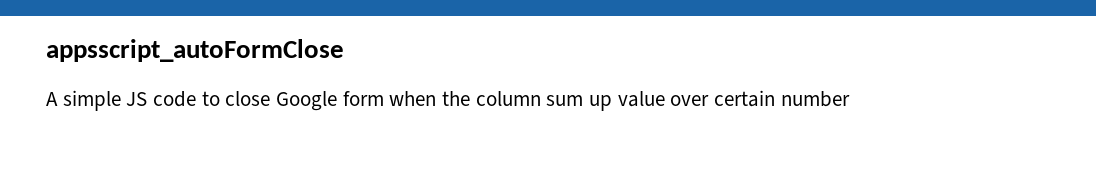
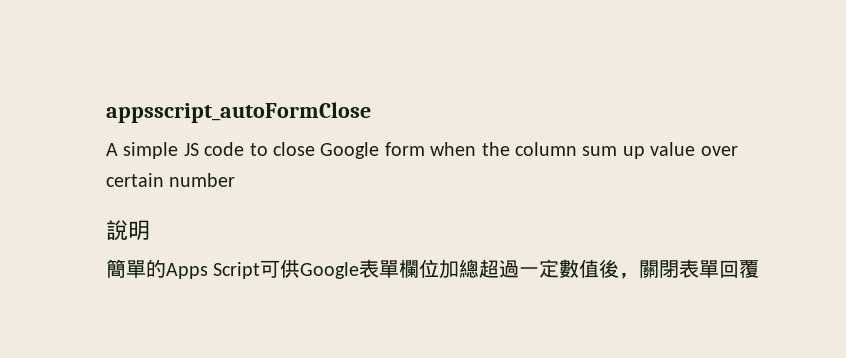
(850, 99) none -> [106,220,150,241] [106,259,760,279] // 說明 // 簡單的Apps Script可供Google表單欄位加總超過一定數值後，關閉表單回覆

